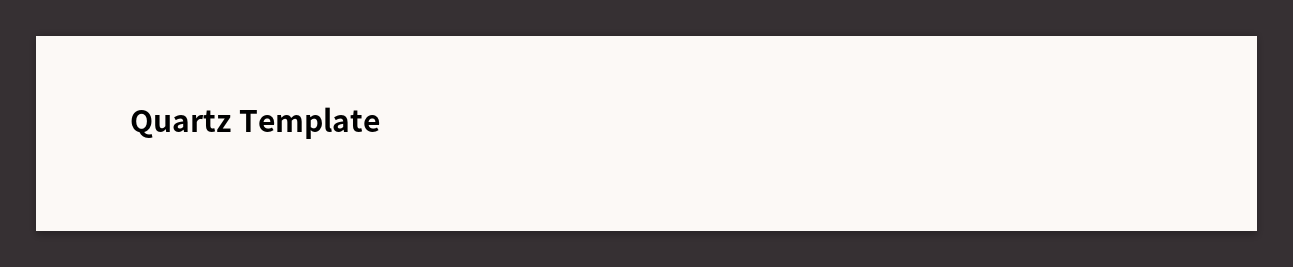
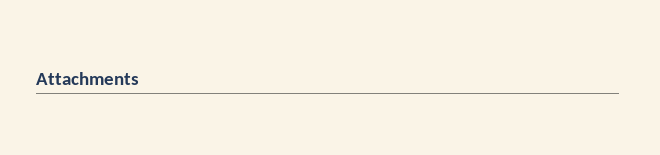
[130,107,381,139] Quartz Template -> [36,72,139,85] Attachments

